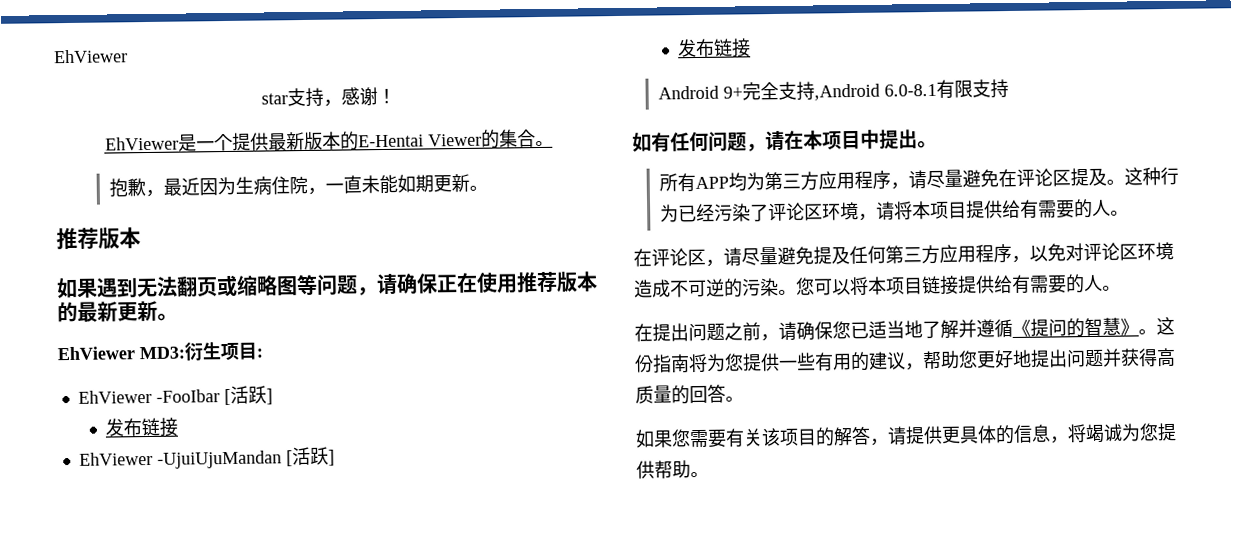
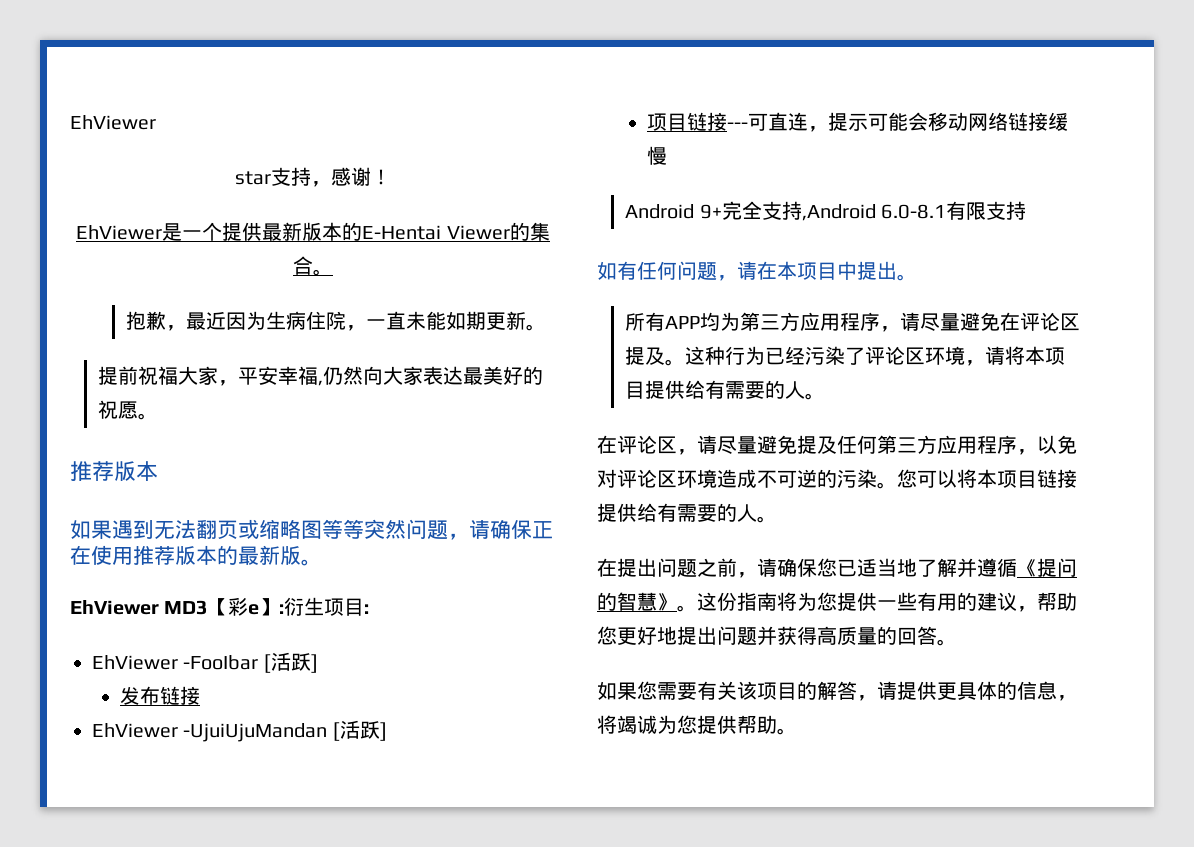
(489, 188) none -> [98,366,544,386] [98,400,159,420] // 提前祝福大家，平安幸福,仍然向大家表达最美好的祝愿。
(318, 285) none -> [343,519,406,539] 等突然
[117,300,158,322] 更新 -> [280,546,301,565] 版
[139,346,185,360] MD3: -> [164,597,285,616] MD3【彩e】:
[676,38,751,58] 发布链接 -> [647,112,1069,132] [647,146,668,165] 项目链接---可直连，提示可能会移动网络链接缓慢

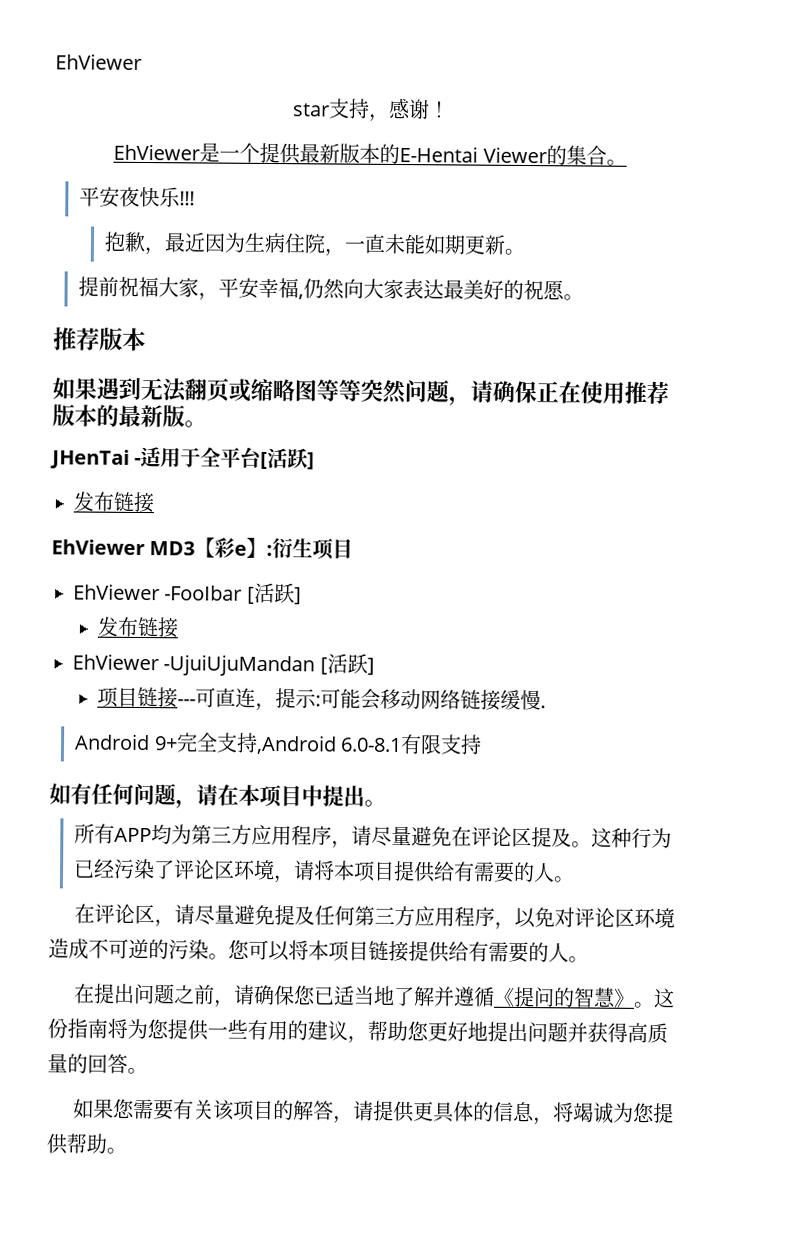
(333, 272) none -> [79,186,196,208] // 平安夜快乐!!!
(322, 562) none -> [50,446,316,470] [73,491,155,514] // JHenTai -适用于全平台[活跃] // 发布链接
[364,604,370,614] : -> (354, 548) none
(869, 122) none -> [315,695,322,707] :
(668, 155) none -> [540,705,547,709] .

